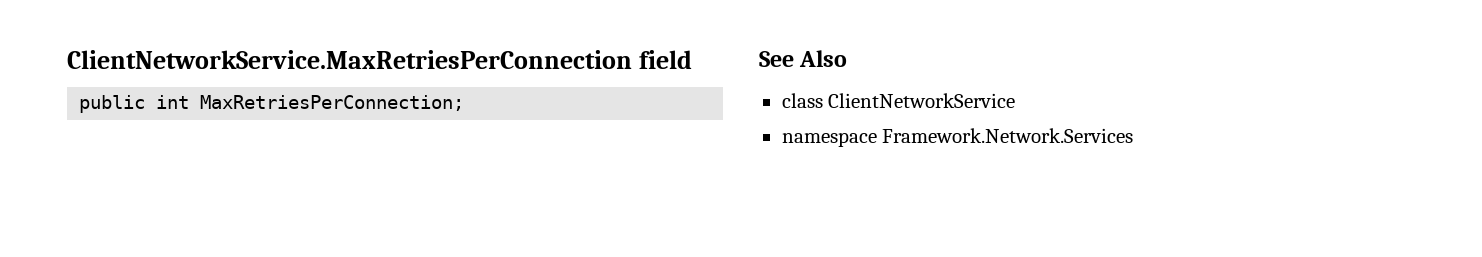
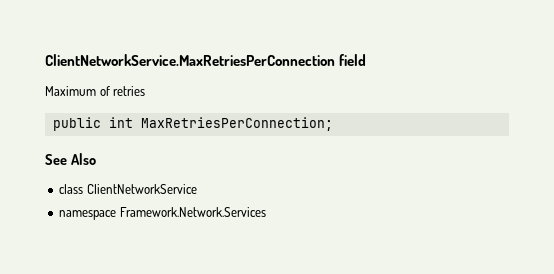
(693, 59) none -> [45,86,146,96] // Maximum of retries

